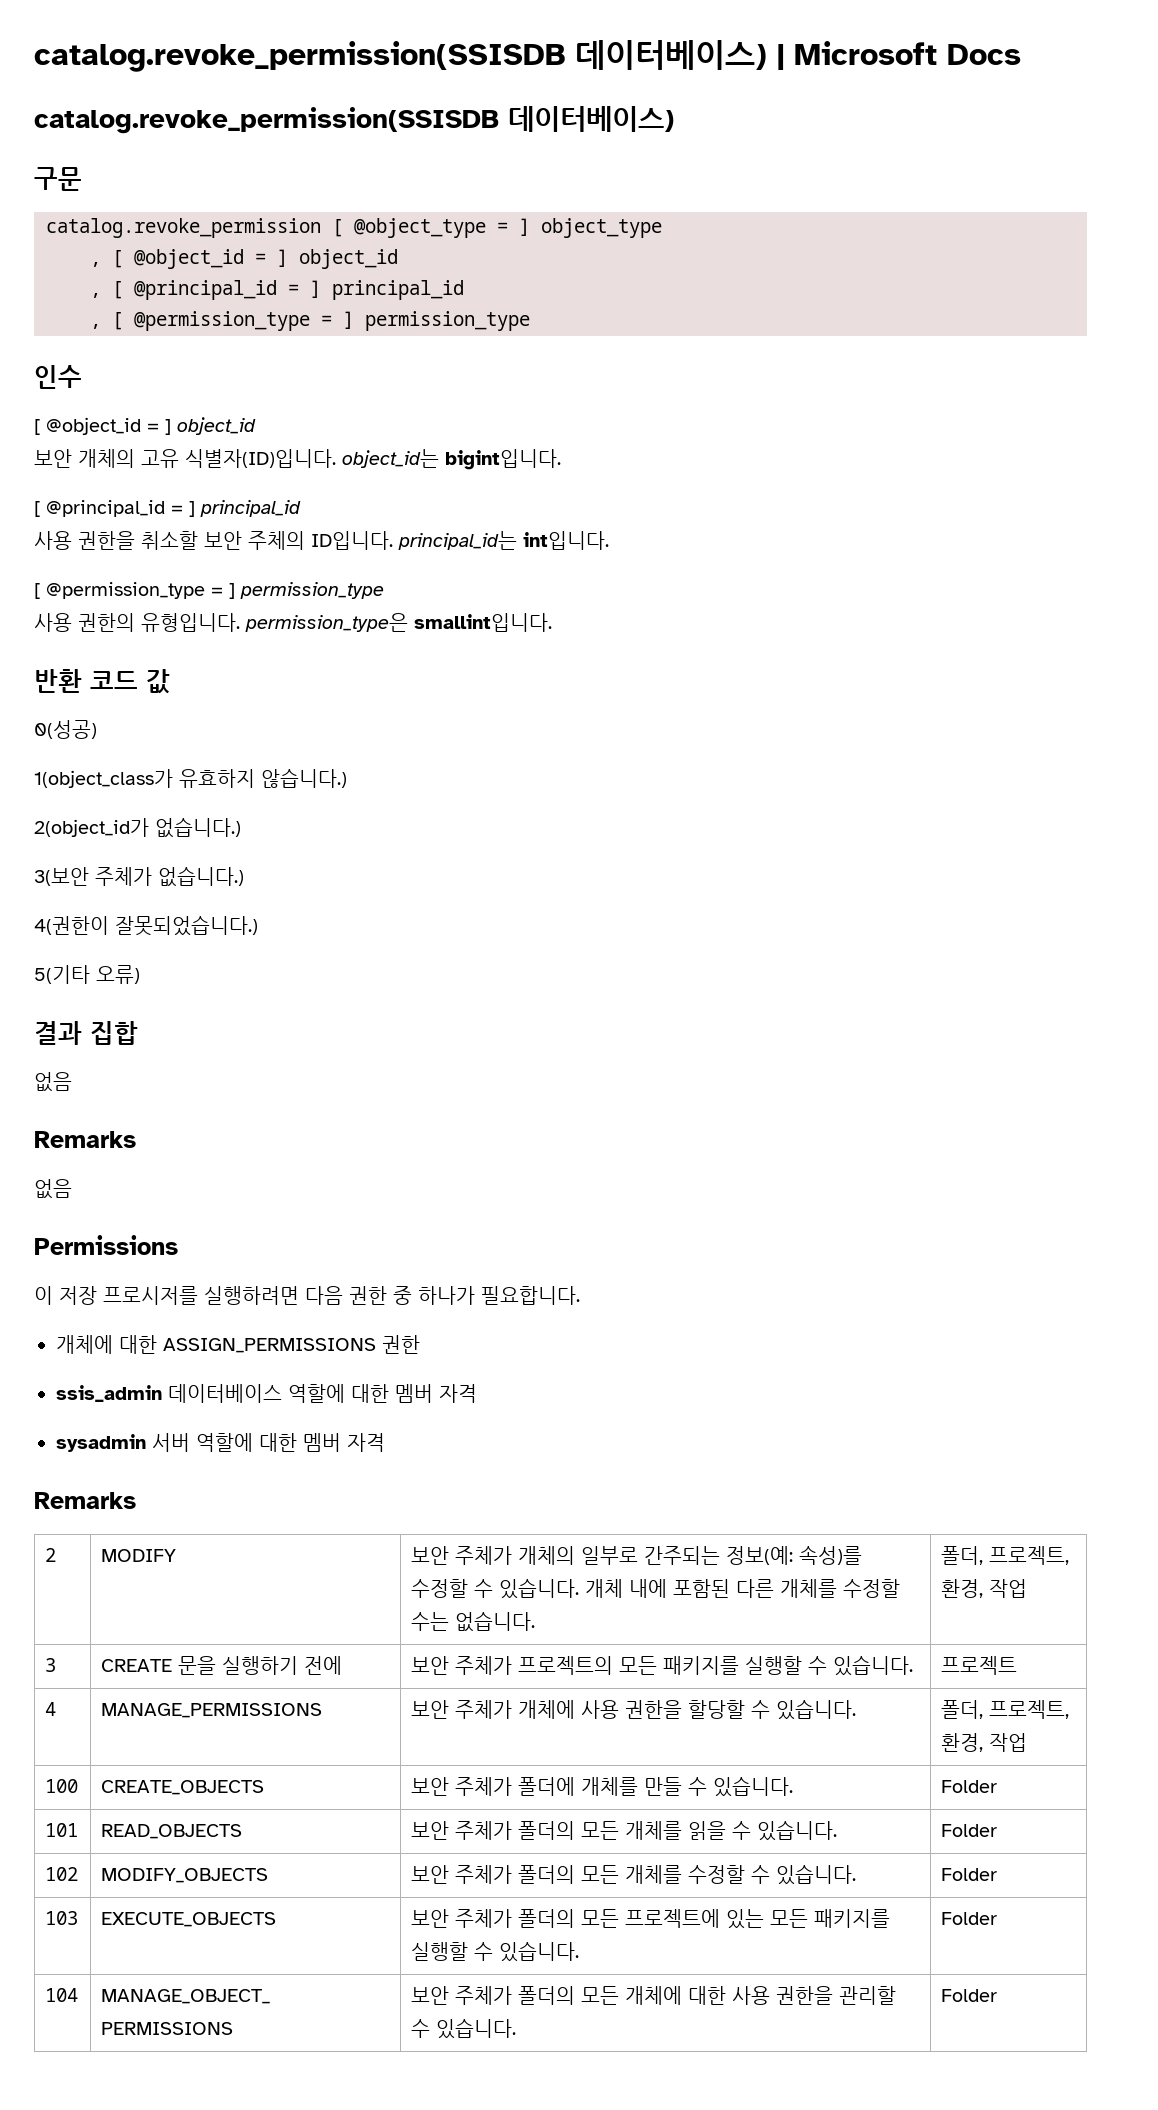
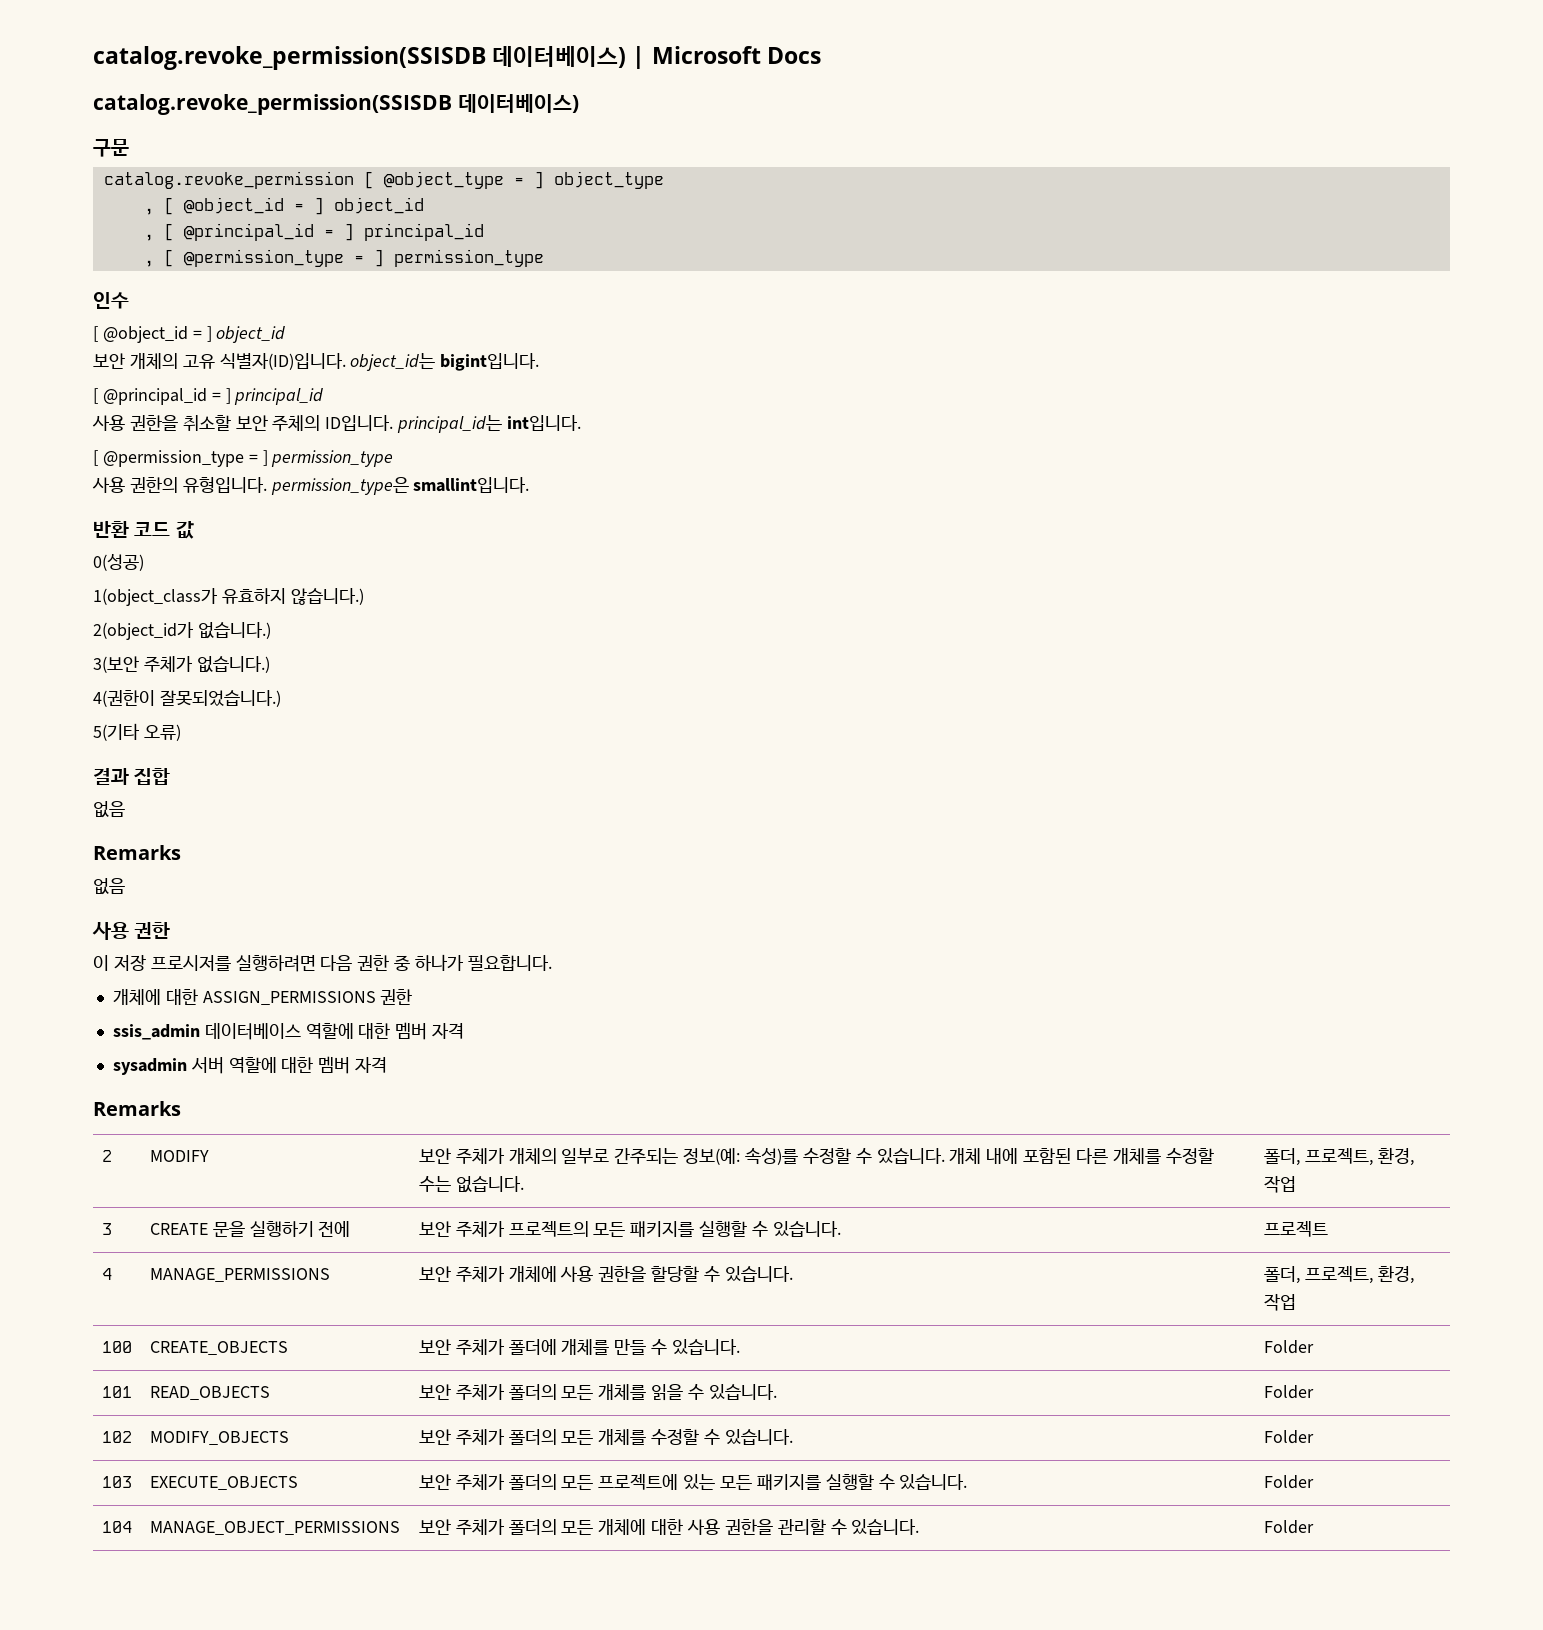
[34,1235,178,1255] Permissions -> [92,922,171,940] 사용 권한

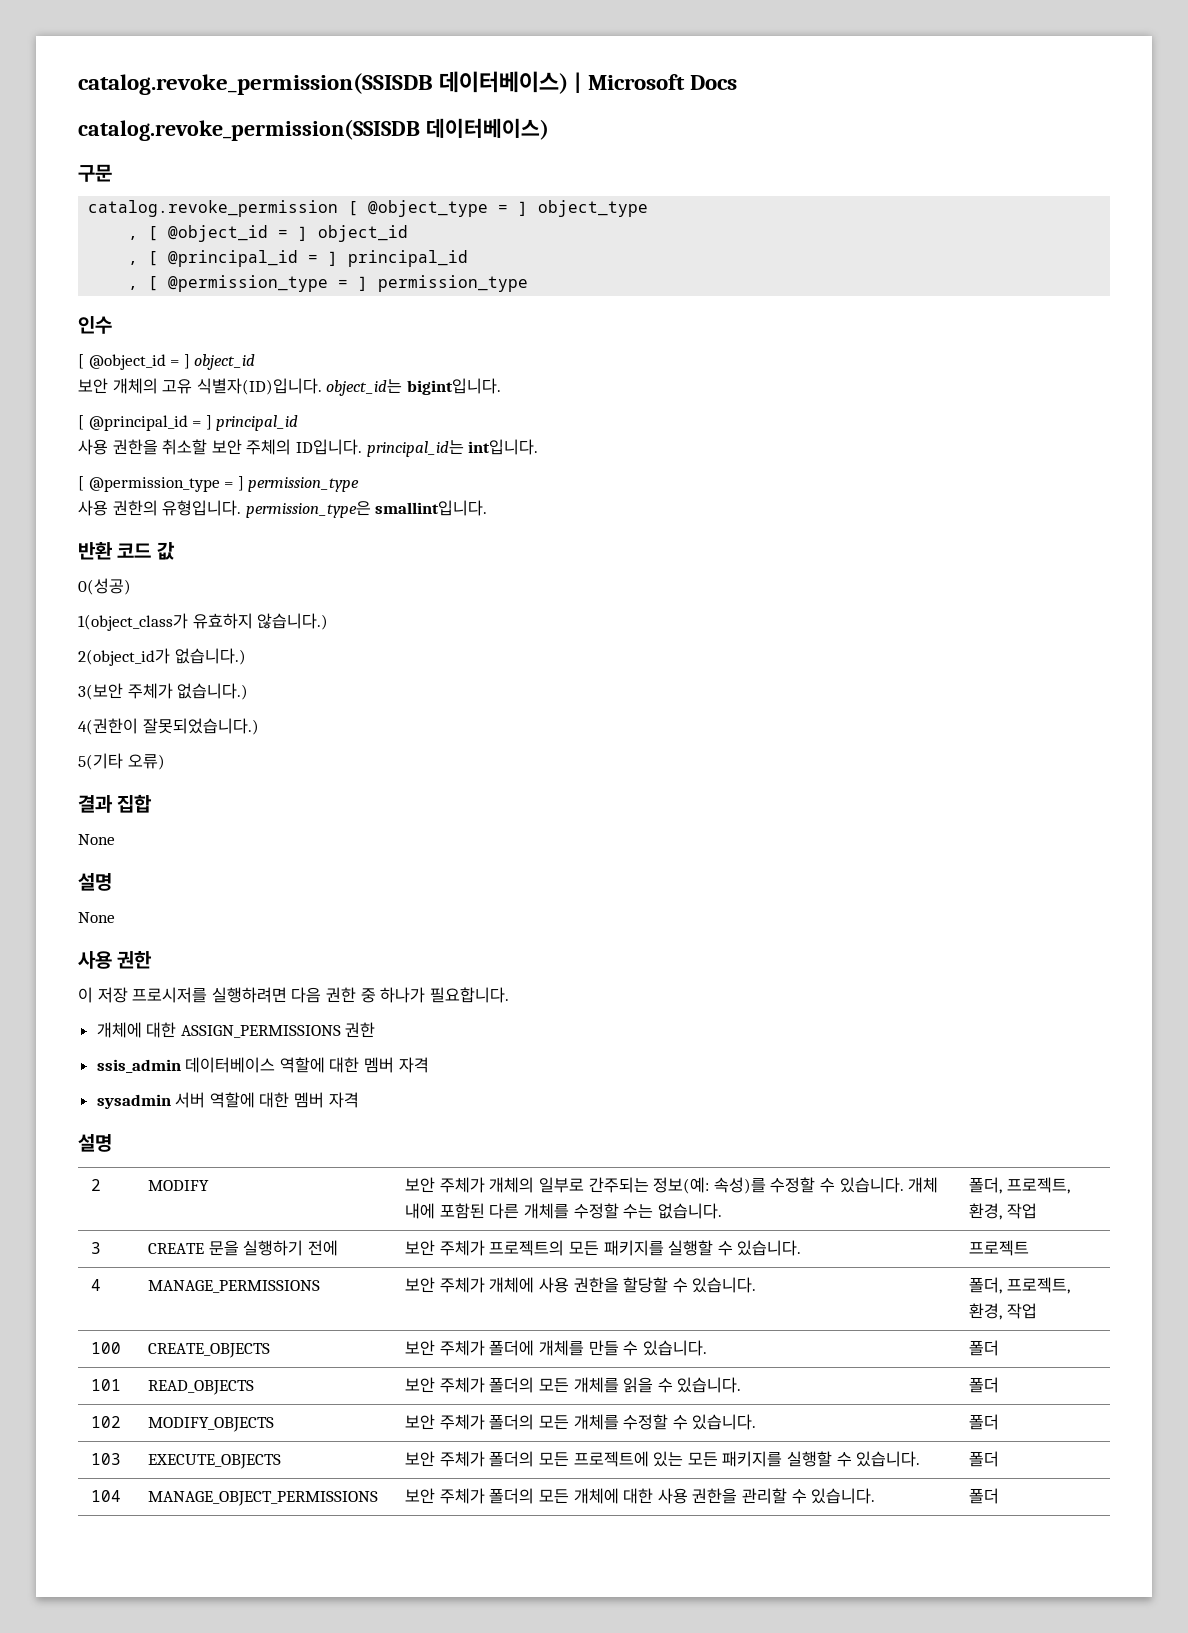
[93,801,125,818] [93,845,181,860] [93,878,125,895] 없음 // Remarks // 없음 -> [78,834,115,845] [78,873,112,891] [78,912,115,923] None // 설명 // None
[93,1101,181,1116] Remarks -> [78,1134,112,1152] 설명
[1263,1340,1314,1354] Folder -> [969,1340,1000,1356] 폴더
[1263,1385,1314,1399] Folder -> [969,1377,1000,1393] 폴더
[1263,1430,1314,1444] Folder -> [969,1414,1000,1430] 폴더
[1263,1475,1314,1489] Folder -> [969,1451,1000,1467] 폴더
[1263,1520,1314,1534] Folder -> [969,1488,1000,1504] 폴더

